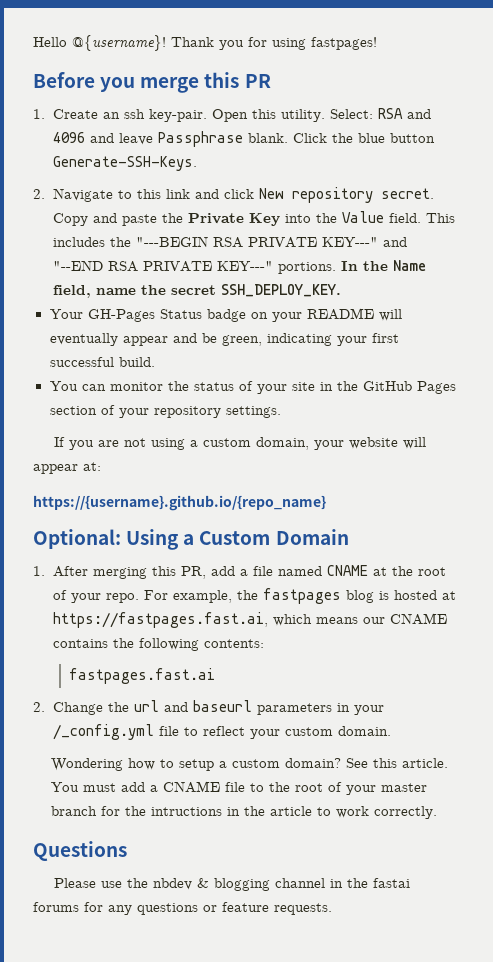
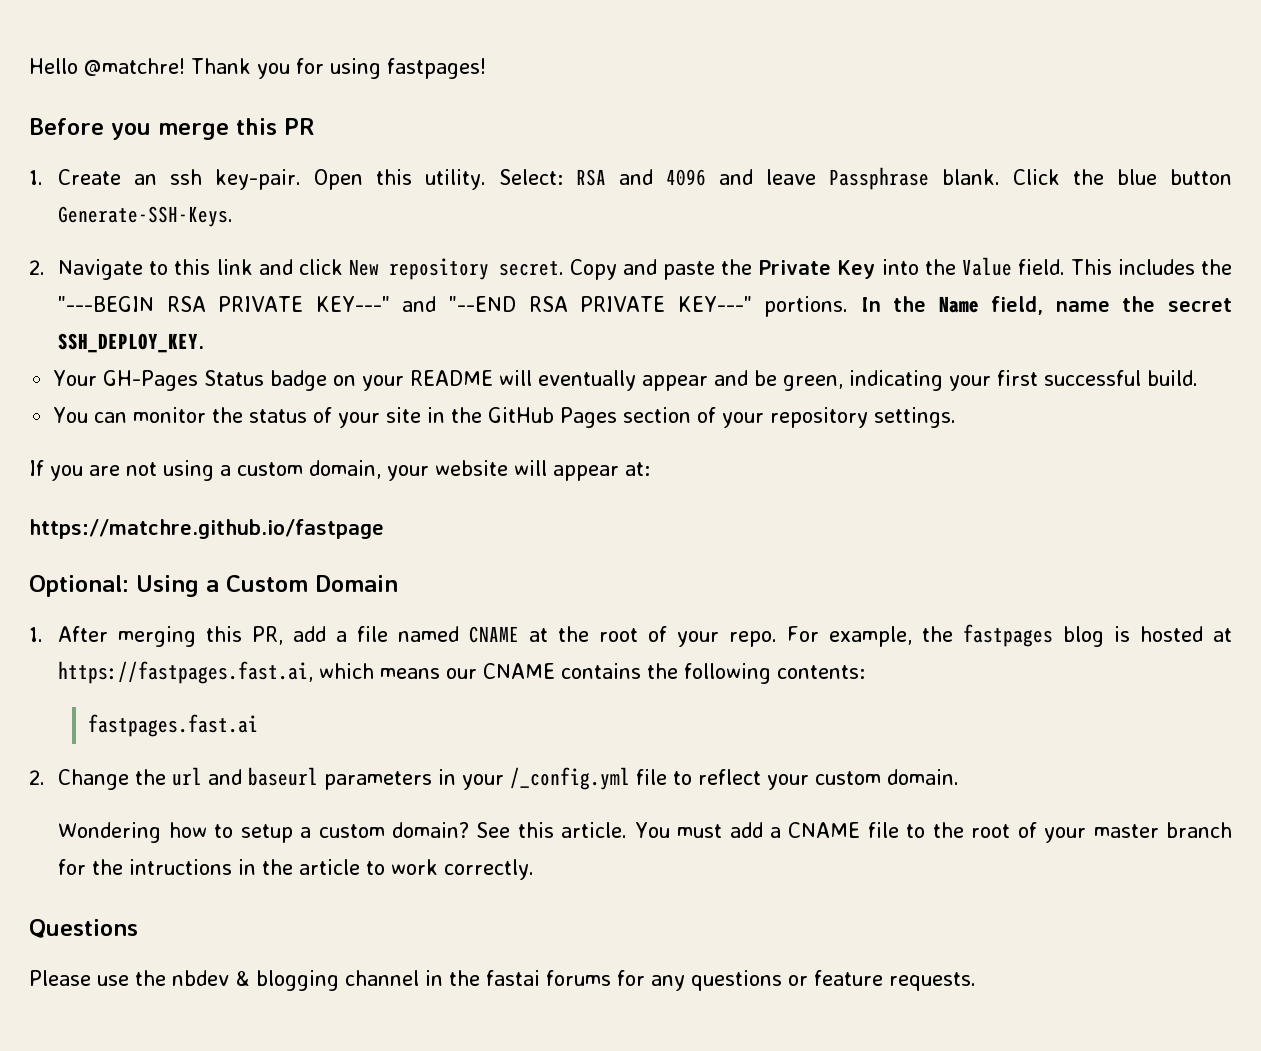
[72,35,166,51] @{username}! -> [84,58,185,76] @matchre!
[33,495,326,511] https://{username}.github.io/{repo_name} -> [29,519,384,539] https://matchre.github.io/fastpage

